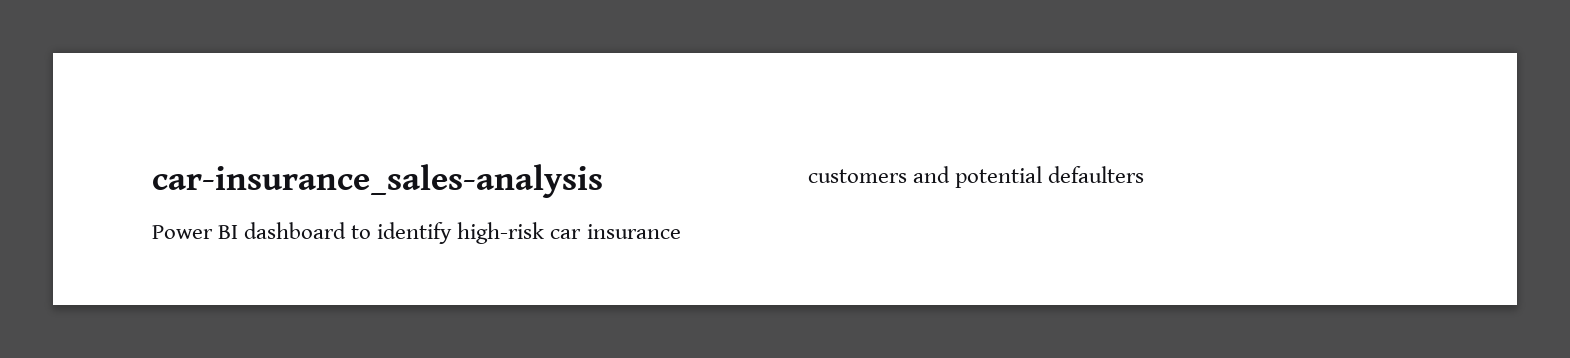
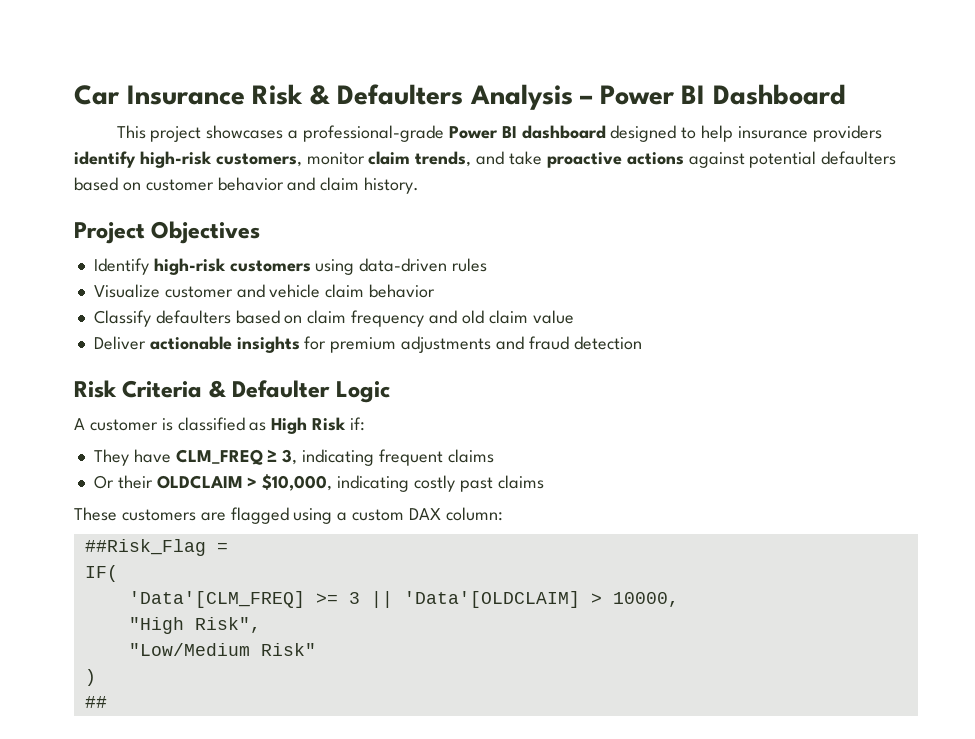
[152,164,603,198] [152,222,681,244] [808,166,1145,188] car-insurance_sales-analysis // Power BI dashboard to identify high-risk car insurance customers and potential defaulters -> [74,84,847,110] [116,125,882,142] [74,151,897,168] [74,177,420,194] [74,221,261,244] [93,258,488,275] [93,284,436,298] [93,310,574,327] [93,336,642,353] [74,380,390,403] [74,417,366,434] [93,449,494,466] [93,474,544,492] [74,507,503,524] [84,539,228,556] [84,565,118,582] [128,591,679,608] [128,617,261,634] [128,643,316,656] [84,669,96,686] [84,696,107,708] Car Insurance Risk & Defaulters Analysis – Power BI Dashboard // This project showcases a professional-grade Power BI dashboard designed to help insurance providers identify high-risk customers, monitor claim trends, and take proactive actions against potential defaulters based on customer behavior and claim history. // Project Objectives // Identify high-risk customers using data-driven rules // Visualize customer and vehicle claim behavior // Classify defaulters based on claim frequency and old claim value // Deliver actionable insights for premium adjustments and fraud detection // Risk Criteria & Defaulter Logic // A customer is classified as High Risk if: // They have CLM_FREQ ≥ 3, indicating frequent claims // Or their OLDCLAIM > $10,000, indicating costly past claims // These customers are flagged using a custom DAX column: // ##Risk_Flag = // IF( // 'Data'[CLM_FREQ] >= 3 || 'Data'[OLDCLAIM] > 10000, // "High Risk", // "Low/Medium Risk" // ) // ##

